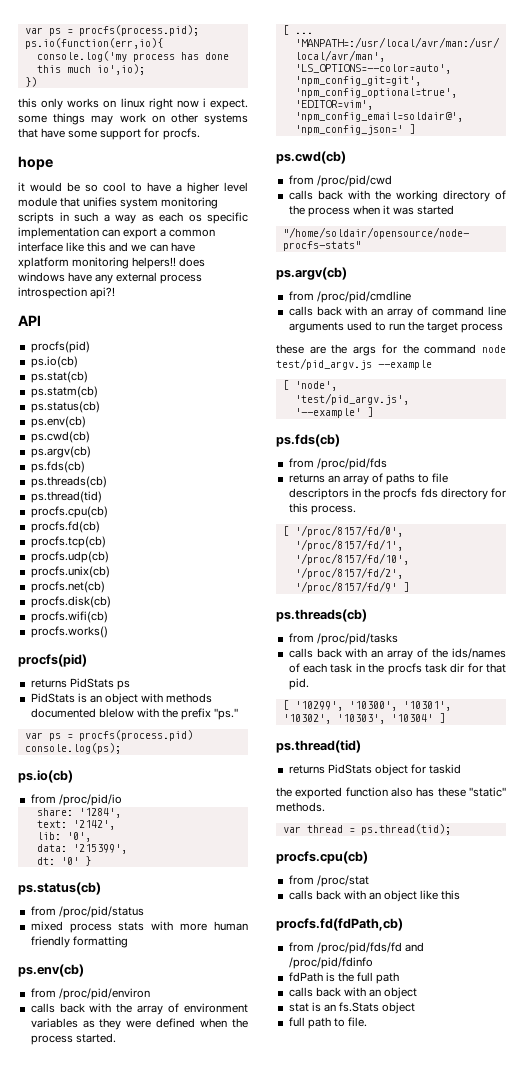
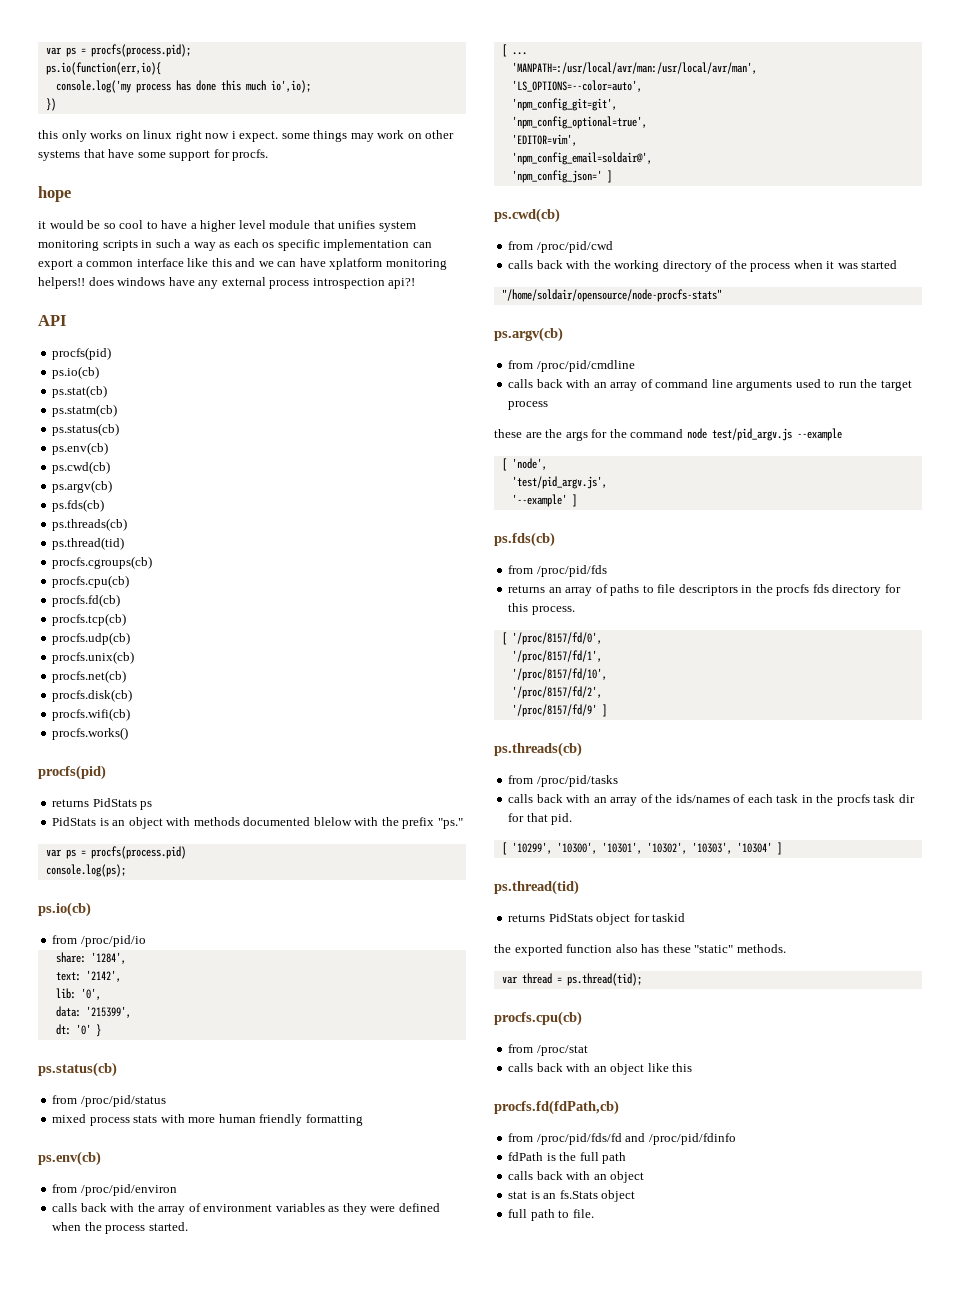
(102, 497) none -> [52,556,153,569] // procfs.cgroups(cb)

